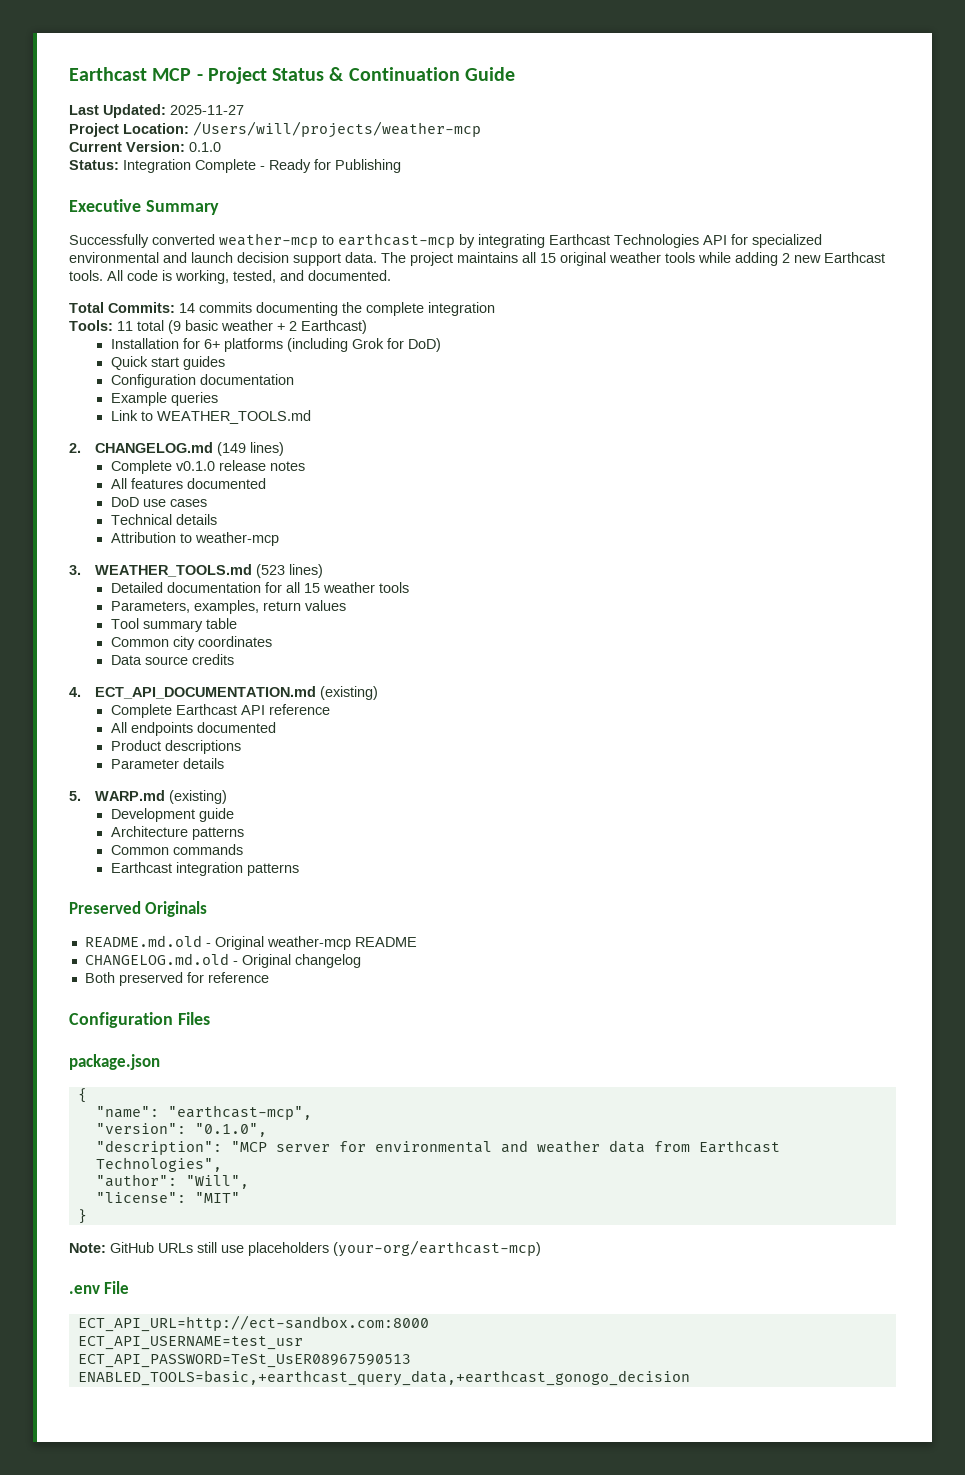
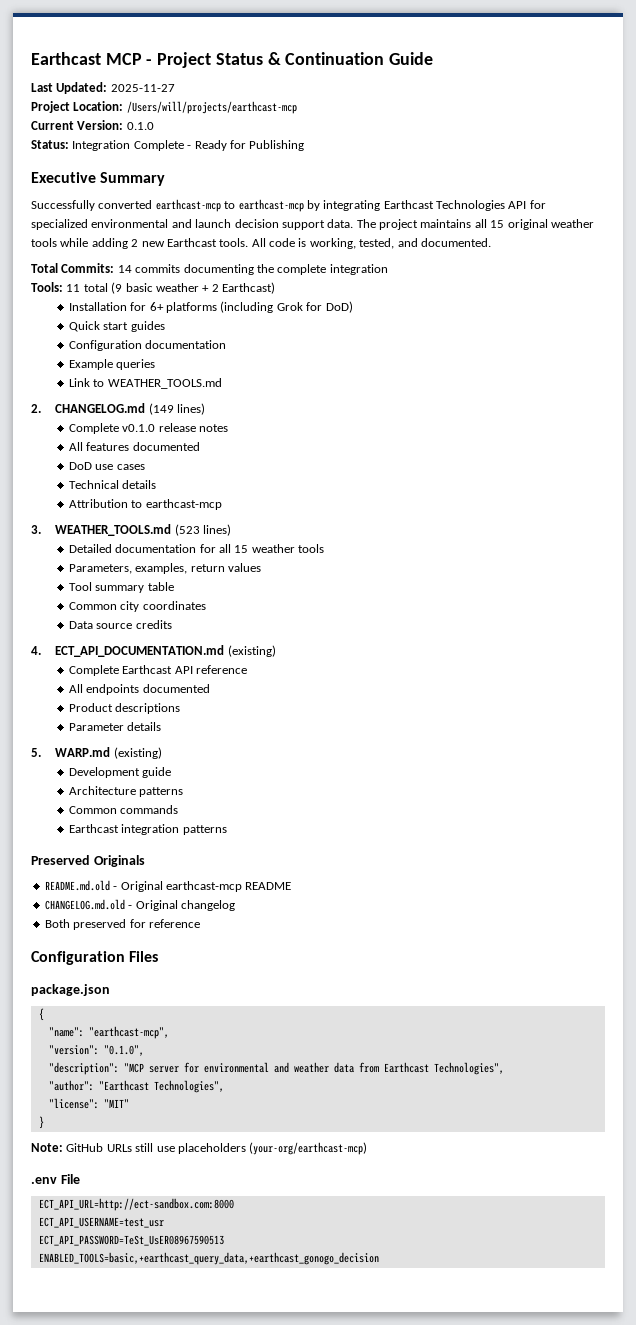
[193,121,481,138] /Users/will/projects/weather-mcp -> [126,101,297,114] /Users/will/projects/earthcast-mcp
[219,233,318,248] weather-mcp -> [155,199,221,212] earthcast-mcp
[194,532,279,546] weather-mcp -> [145,499,222,510] earthcast-mcp
[266,936,351,950] weather-mcp -> [165,881,242,892] earthcast-mcp
[185,1175,249,1189] "Will", -> [98,1080,224,1093] "Earthcast Technologies",

